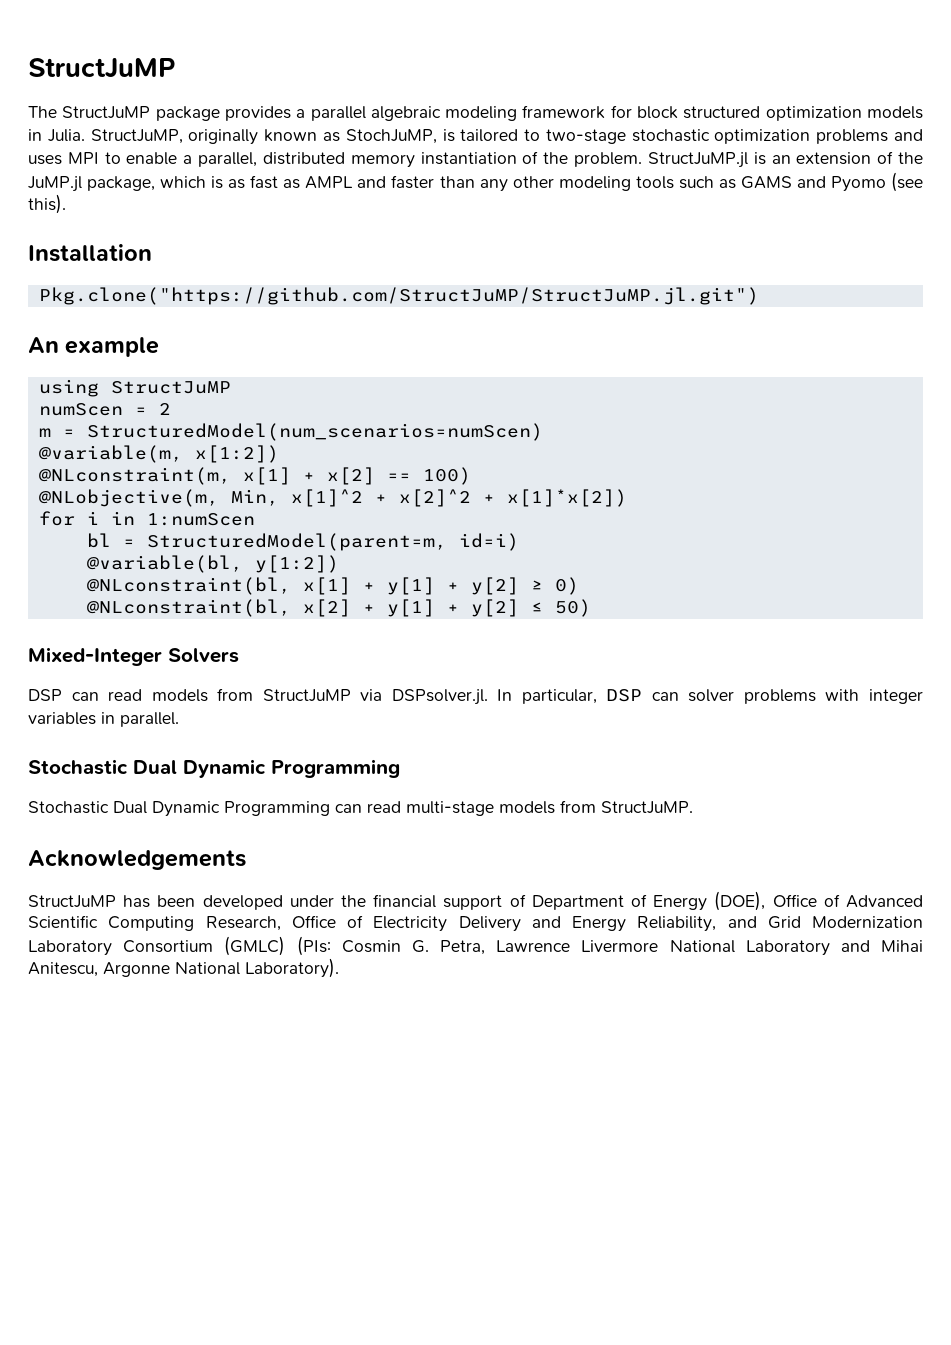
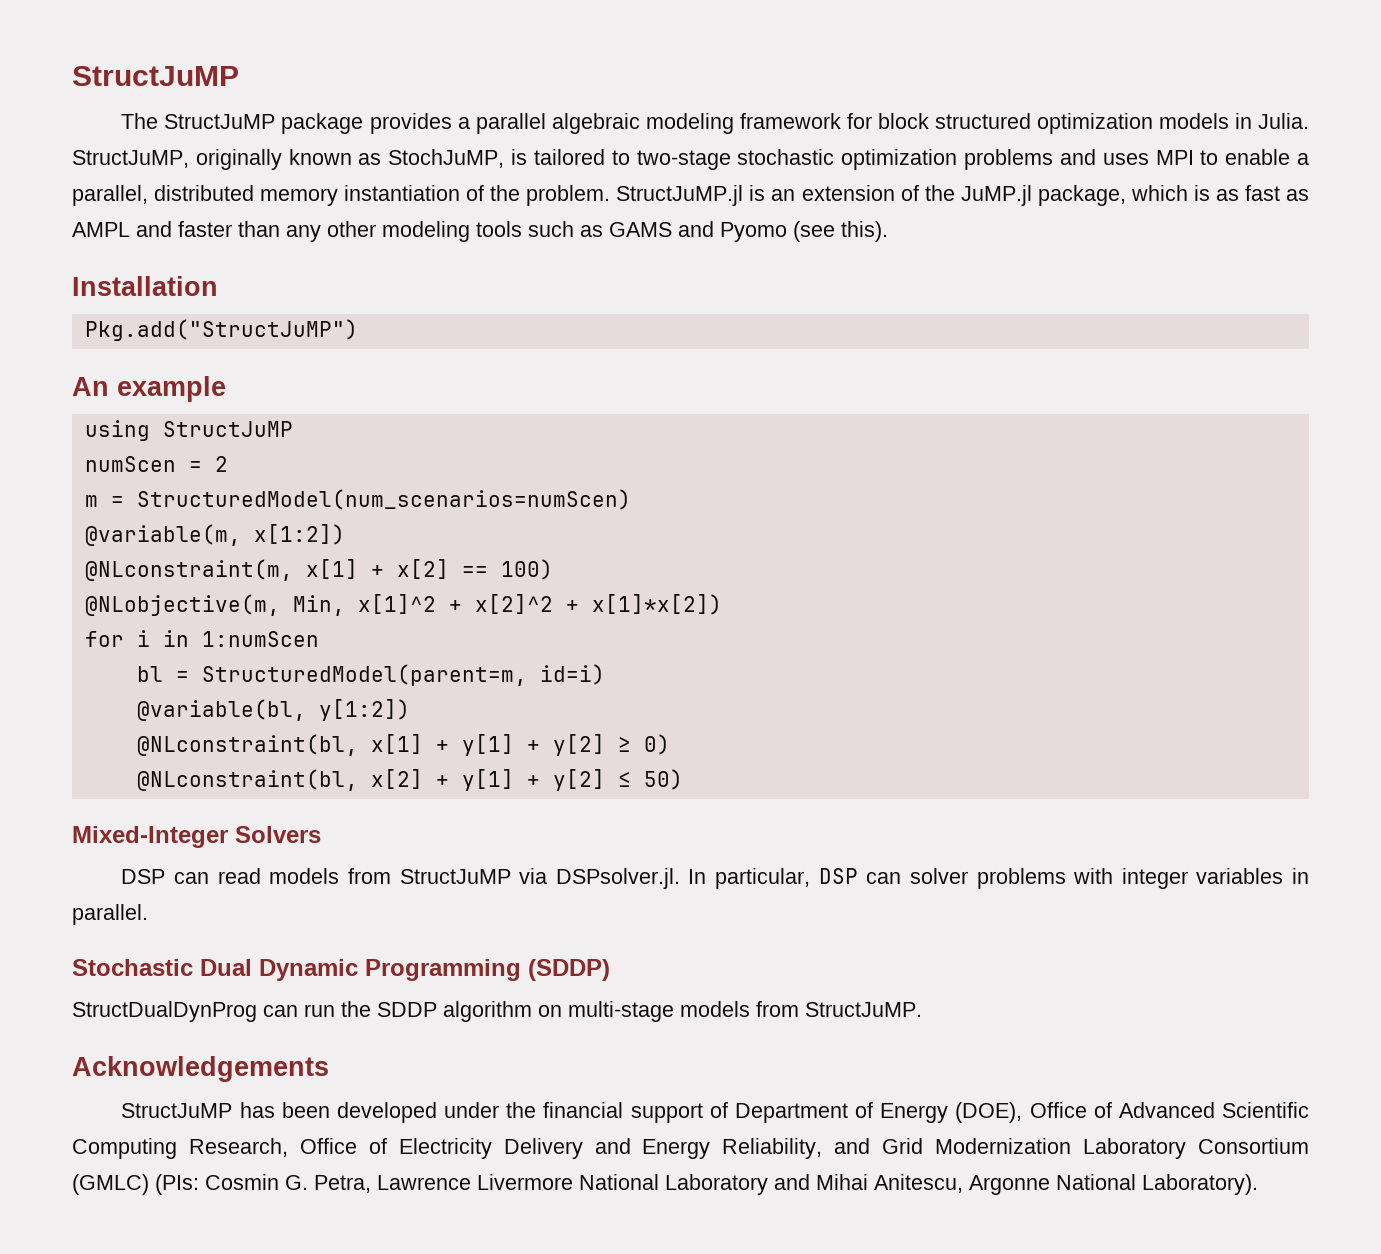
[38,287,759,305] Pkg.clone("https://github.com/StructJuMP/StructJuMP.jl.git") -> [84,319,358,341] Pkg.add("StructJuMP")
[28,801,401,817] // Stochastic Dual Dynamic Programming can read -> [528,959,610,981] [72,1001,562,1022] (SDDP) // StructDualDynProg can run the SDDP algorithm on

